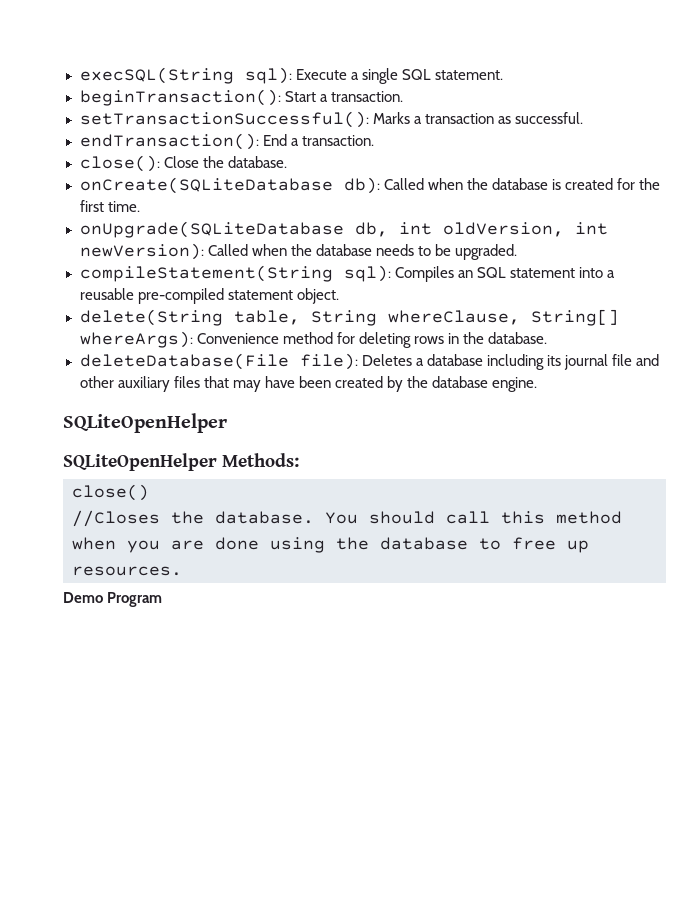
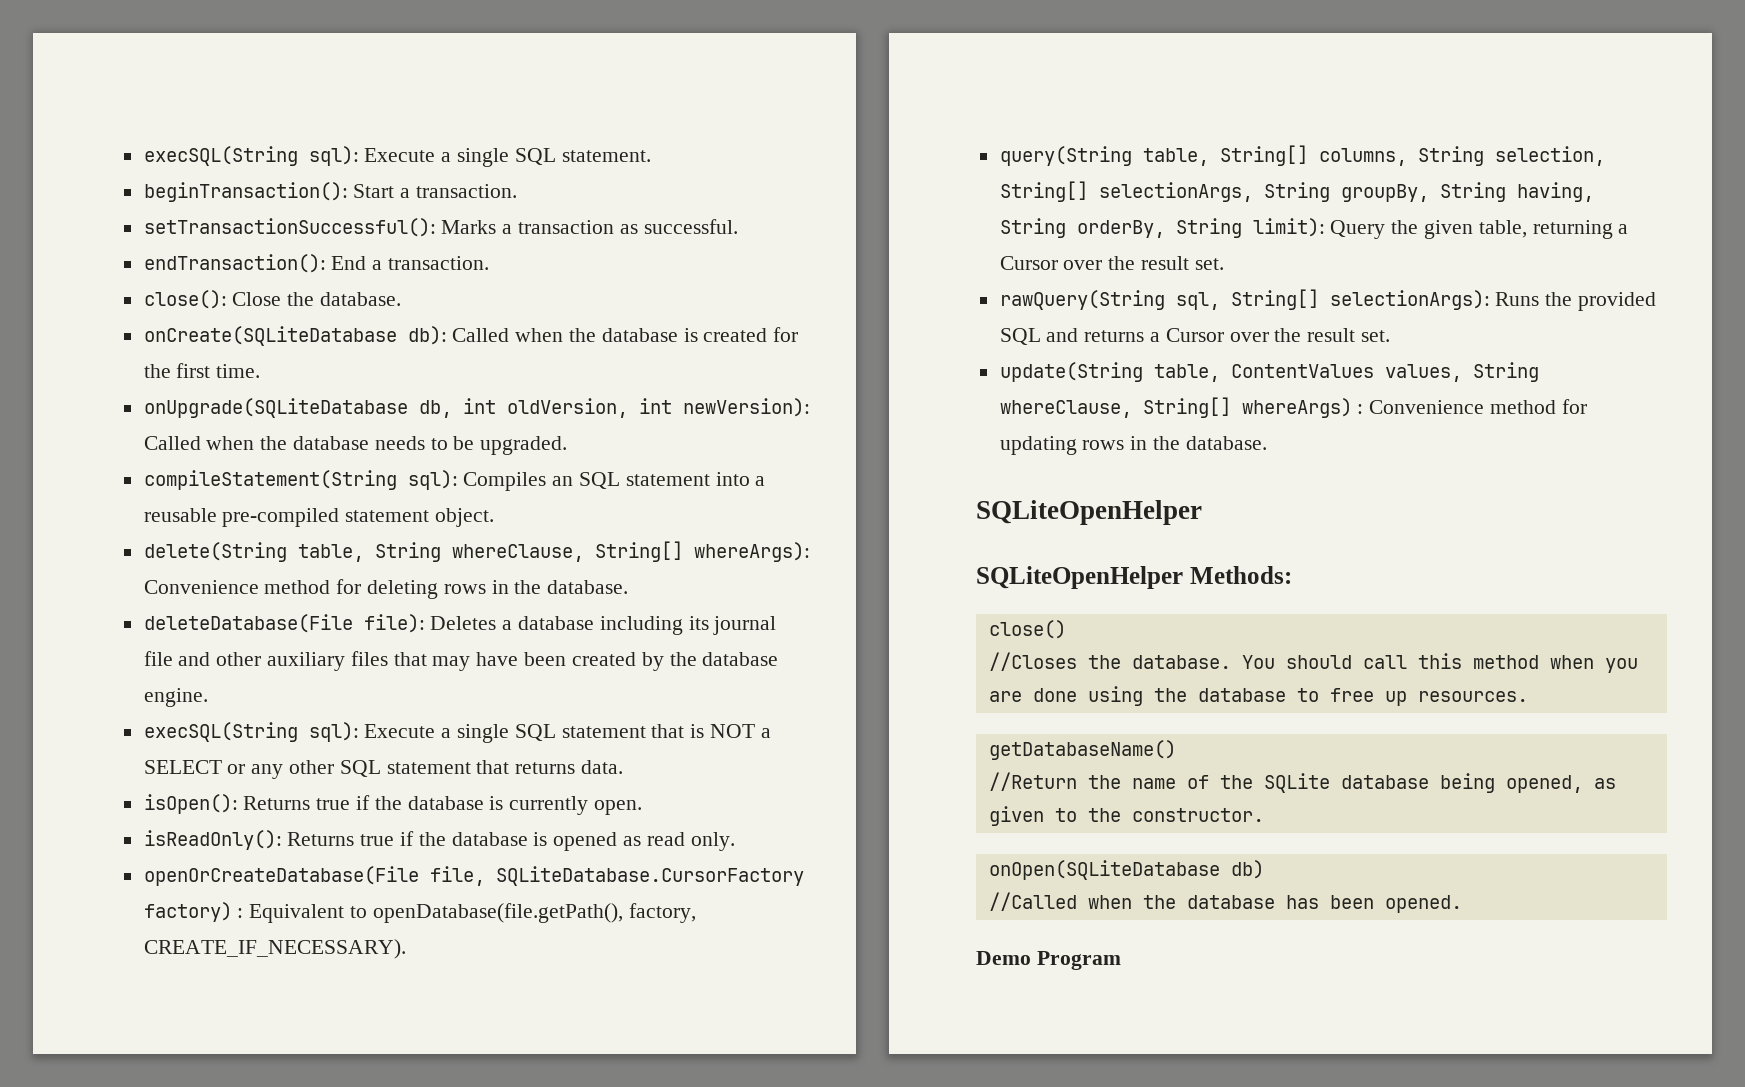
(538, 384) none -> [143,722,771,743] [143,760,624,779] [143,794,643,815] [143,830,735,851] [143,866,804,886] [143,902,696,923] [143,939,406,959] [999,145,1605,166] [999,181,1594,202] [999,218,1629,239] [999,256,1224,270] [999,289,1657,311] [999,328,1391,345] [999,362,1539,382] [999,397,1587,418] [999,436,1267,455] // execSQL(String sql): Execute a single SQL statement that is NOT a SELECT or any other SQL statement that returns data. // isOpen(): Returns true if the database is currently open. // isReadOnly(): Returns true if the database is opened as read only. // openOrCreateDatabase(File file, SQLiteDatabase.CursorFactory factory) : Equivalent to openDatabase(file.getPath(), factory, CREATE_IF_NECESSARY). // query(String table, String[] columns, String selection, String[] selectionArgs, String groupBy, String having, String orderBy, String limit): Query the given table, returning a Cursor over the result set. // rawQuery(String sql, String[] selectionArgs): Runs the provided SQL and returns a Cursor over the result set. // update(String table, ContentValues values, String whereClause, String[] whereArgs) : Convenience method for updating rows in the database.
(182, 571) none -> [988,740,1176,760] [988,772,1616,793] [988,806,1264,826] [988,860,1264,880] [988,892,1462,913] // getDatabaseName() // //Return the name of the SQLite database being opened, as given to the constructor. // onOpen(SQLiteDatabase db) // //Called when the database has been opened.

